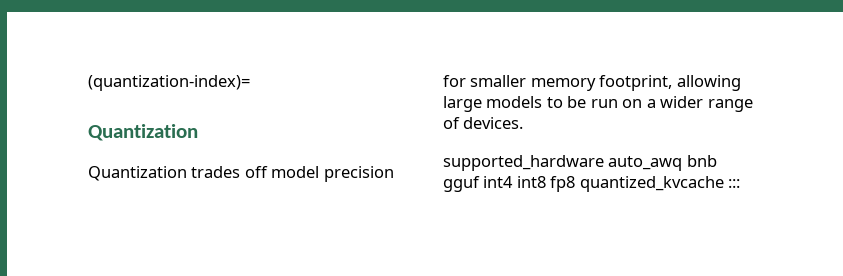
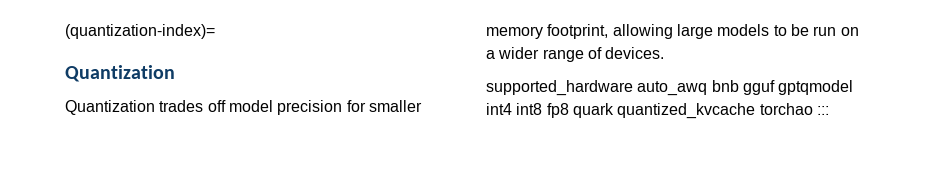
(480, 184) none -> [778,80,854,95] gptqmodel
[579,176,724,192] quantized_kvcache -> [572,103,813,119] quark quantized_kvcache torchao

